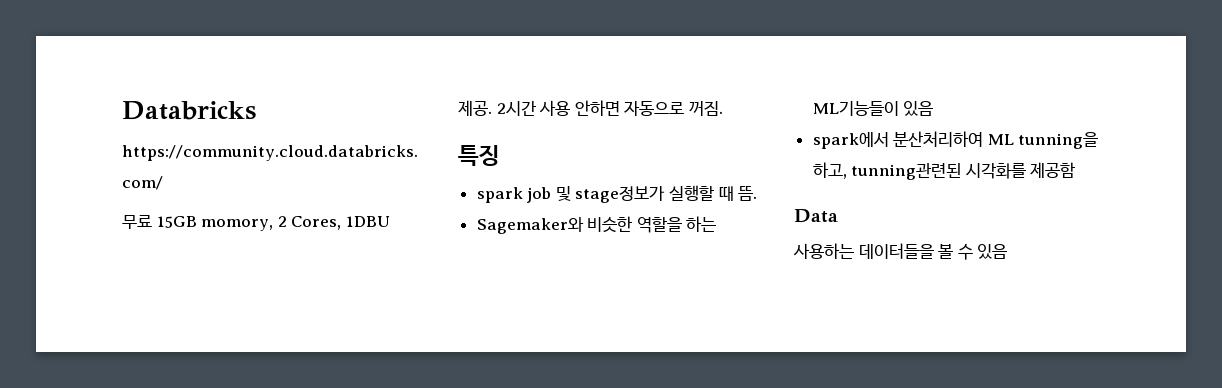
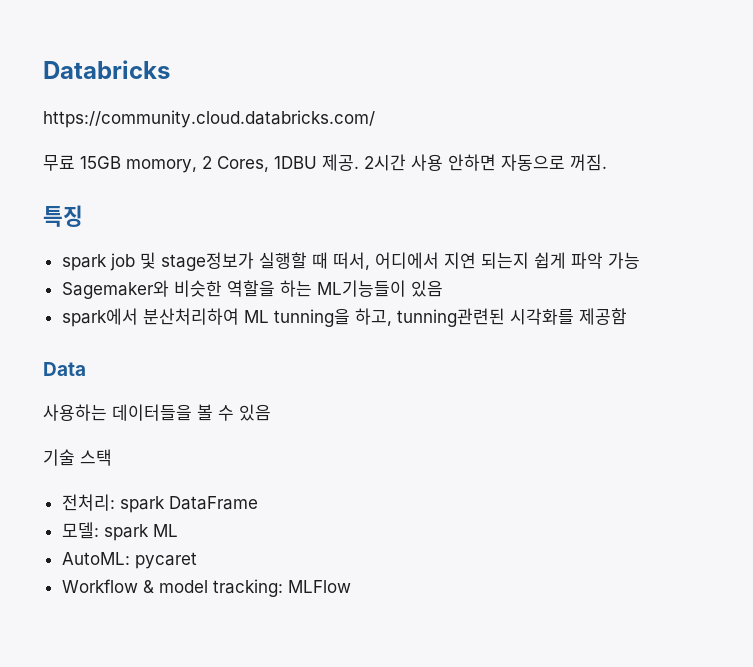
[738,186,758,201] 뜸. -> [332,252,640,270] 떠서, 어디에서 지연 되는지 쉽게 파악 가능
(1008, 251) none -> [43,449,112,466] [61,494,258,513] [61,522,178,541] [61,552,197,569] [61,579,351,597] // 기술 스택 // 전처리: spark DataFrame // 모델: spark ML // AutoML: pycaret // Workflow & model tracking: MLFlow

